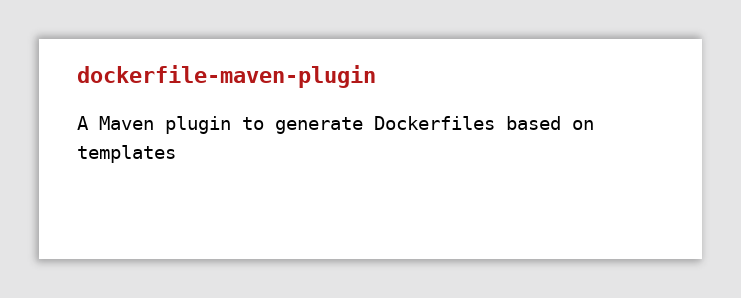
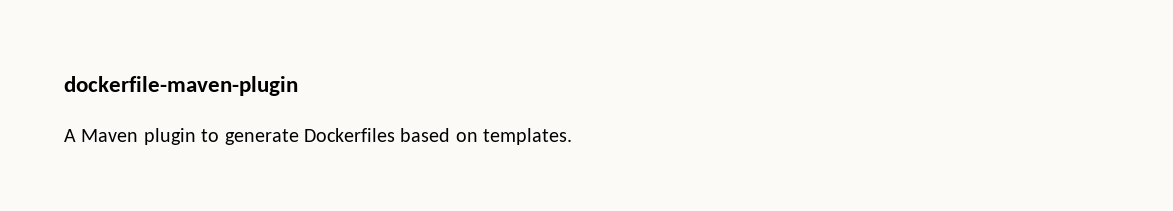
[77,145,176,163] templates -> [483,128,573,145] templates.

